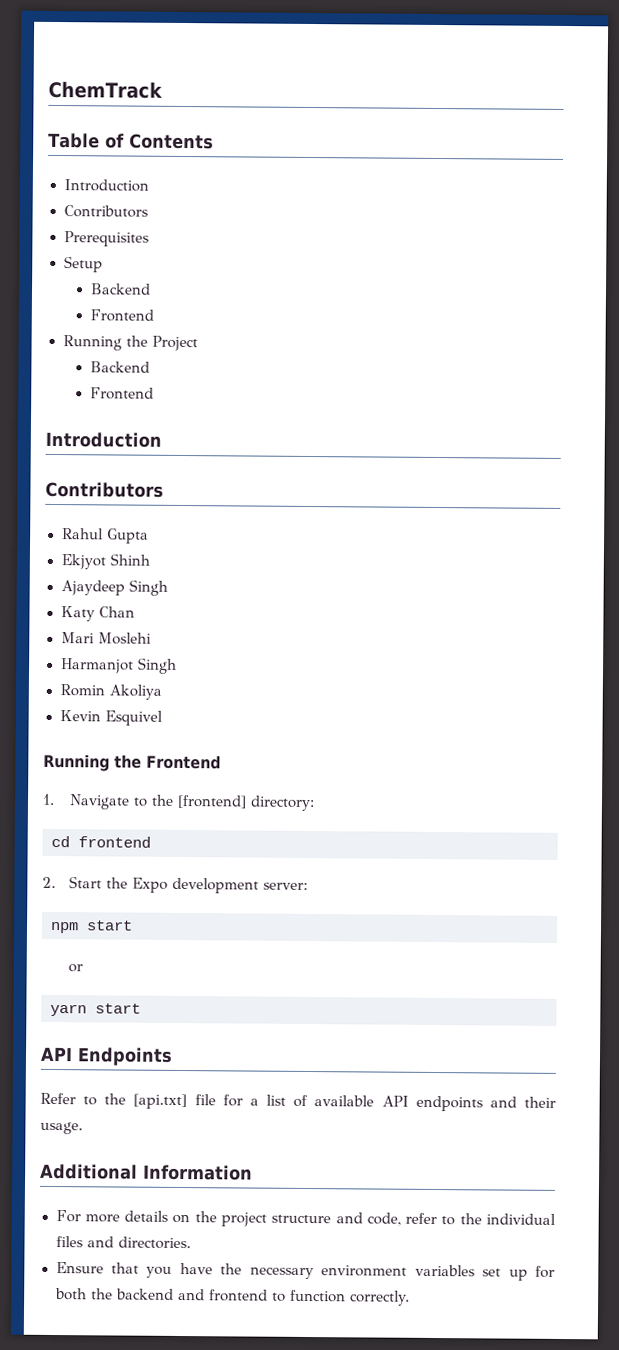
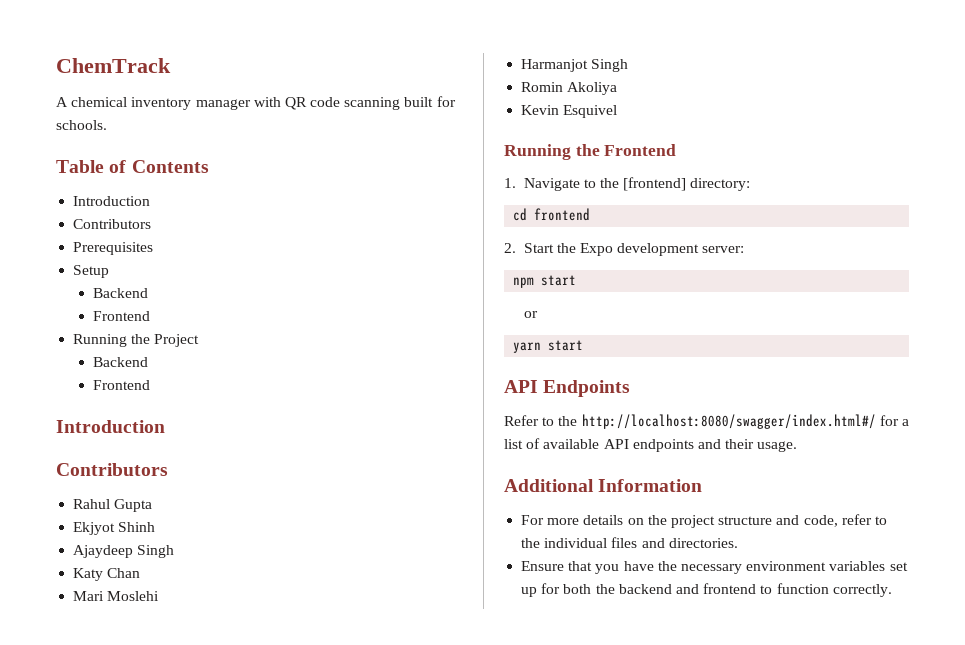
(163, 89) none -> [56,96,456,110] [56,120,107,130] // A chemical inventory manager with QR code scanning built for schools.
[133,1093,216,1110] [api.txt] file -> [581,414,876,429] http://localhost:8080/swagger/index.html#/

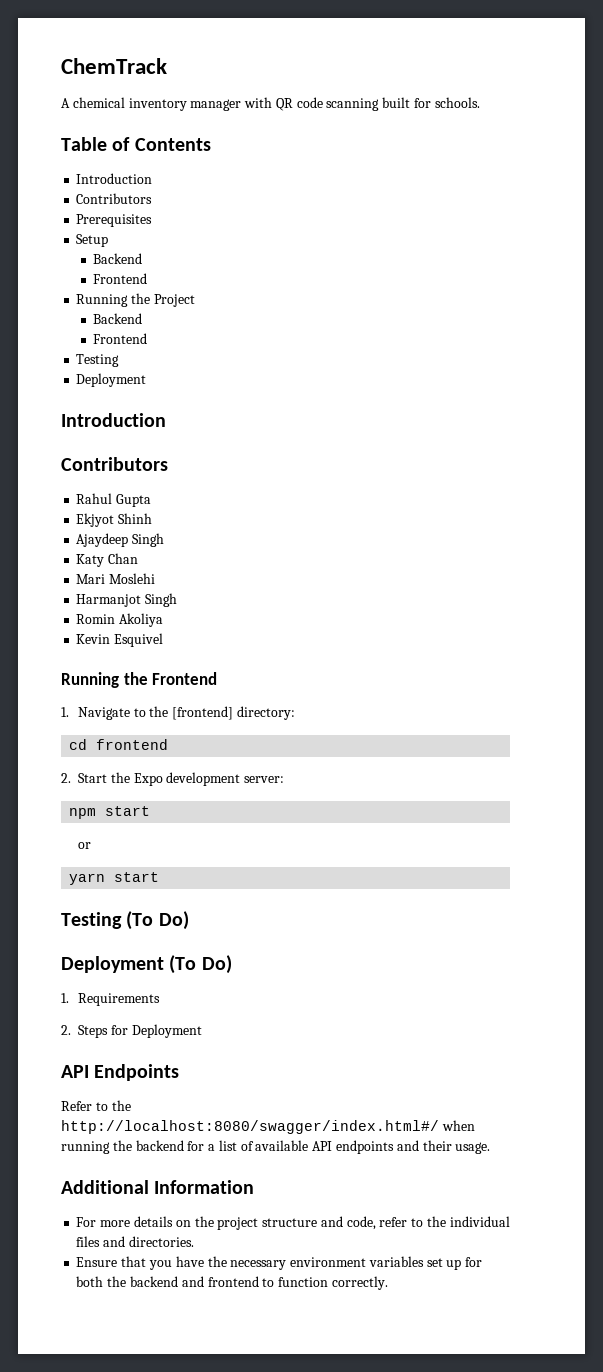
(150, 385) none -> [76,354,120,367] [76,373,147,387] // Testing // Deployment
(584, 345) none -> [61,911,189,930] [61,955,232,974] [61,993,160,1006] [61,1024,202,1038] // Testing (To Do) // Deployment (To Do) // 1. Requirements // 2. Steps for Deployment
(876, 421) none -> [441,1120,475,1131] [61,1140,184,1154] when running the backend

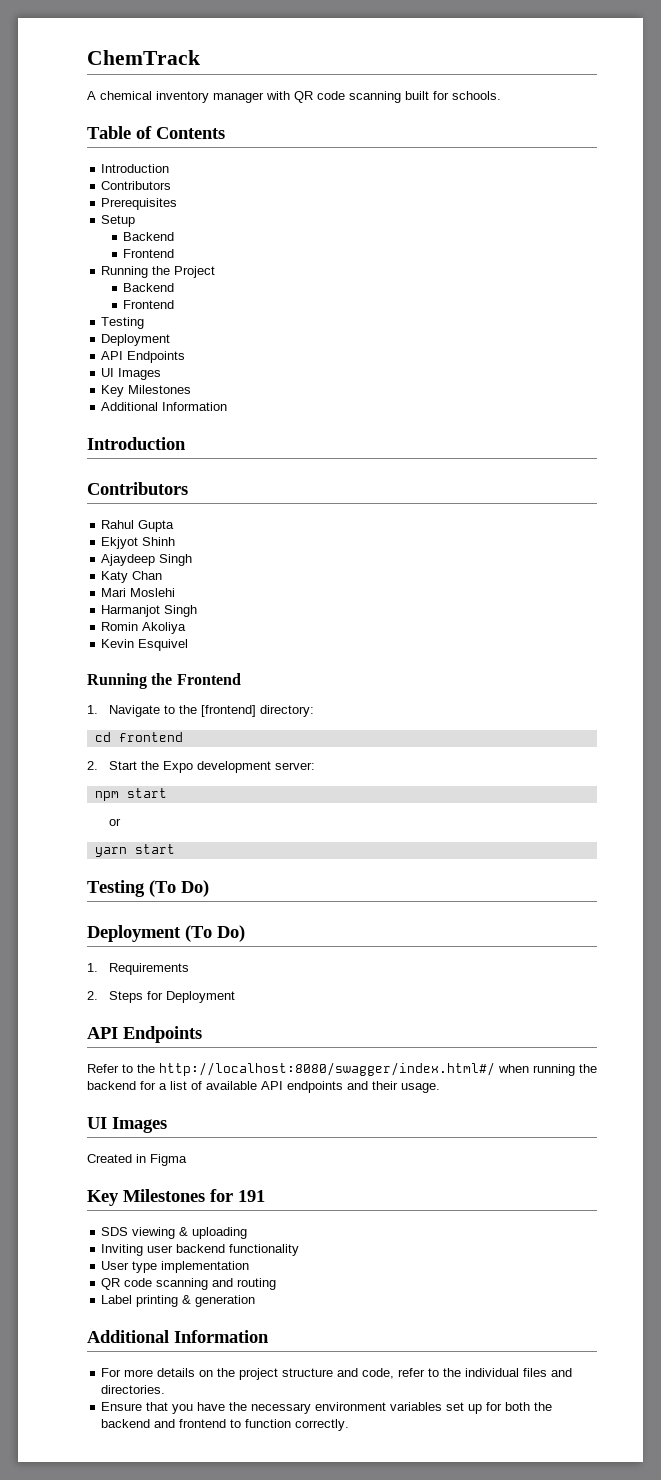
(147, 380) none -> [101,351,186,363] [101,368,162,380] [101,385,192,397] [101,402,228,411] // API Endpoints // UI Images // Key Milestones // Additional Information
(491, 1148) none -> [87,1117,167,1133] [87,1154,187,1166] [87,1189,265,1206] [101,1227,248,1239] [101,1244,300,1256] [101,1261,250,1273] [101,1278,277,1290] [101,1295,256,1307] // UI Images // Created in Figma // Key Milestones for 191 // SDS viewing & uploading // Inviting user backend functionality // User type implementation // QR code scanning and routing // Label printing & generation

